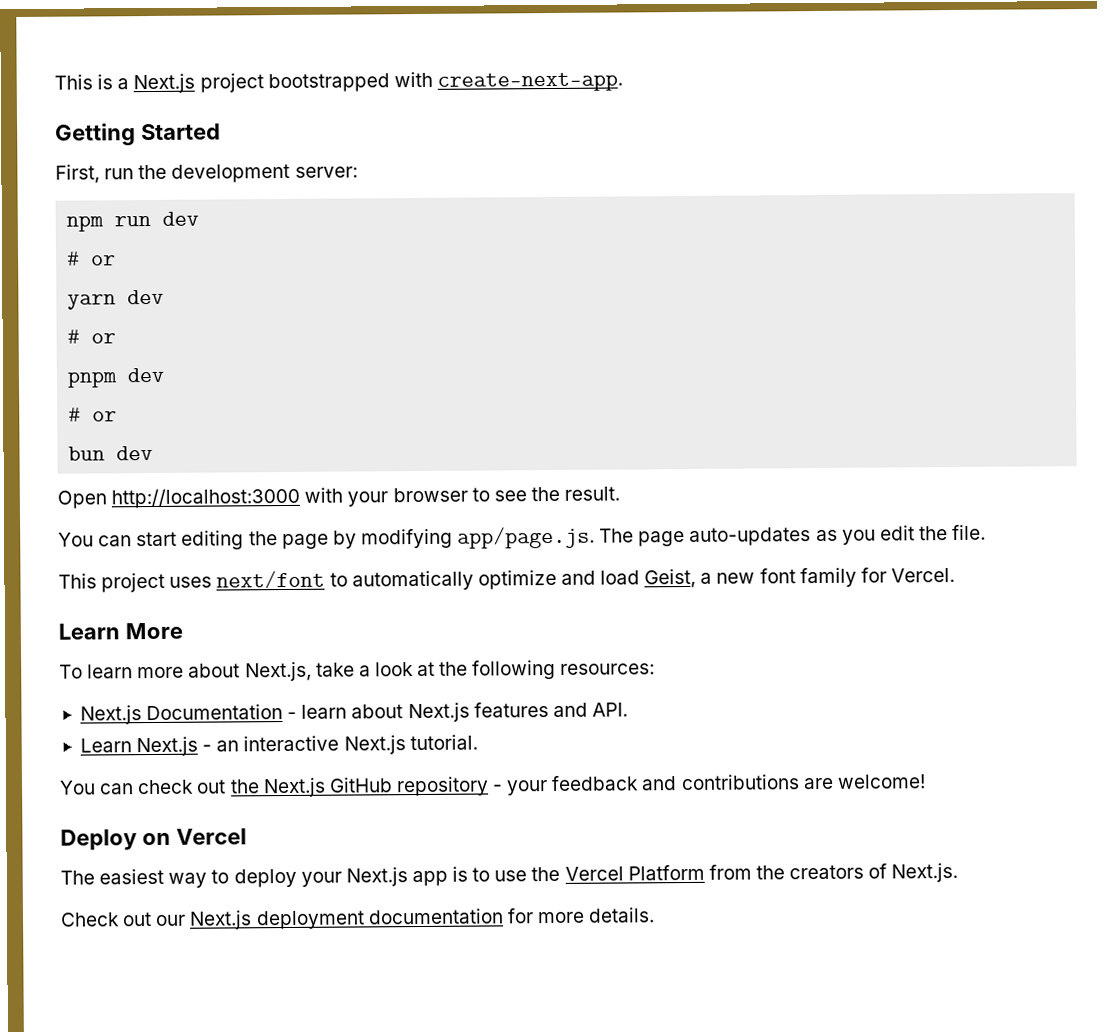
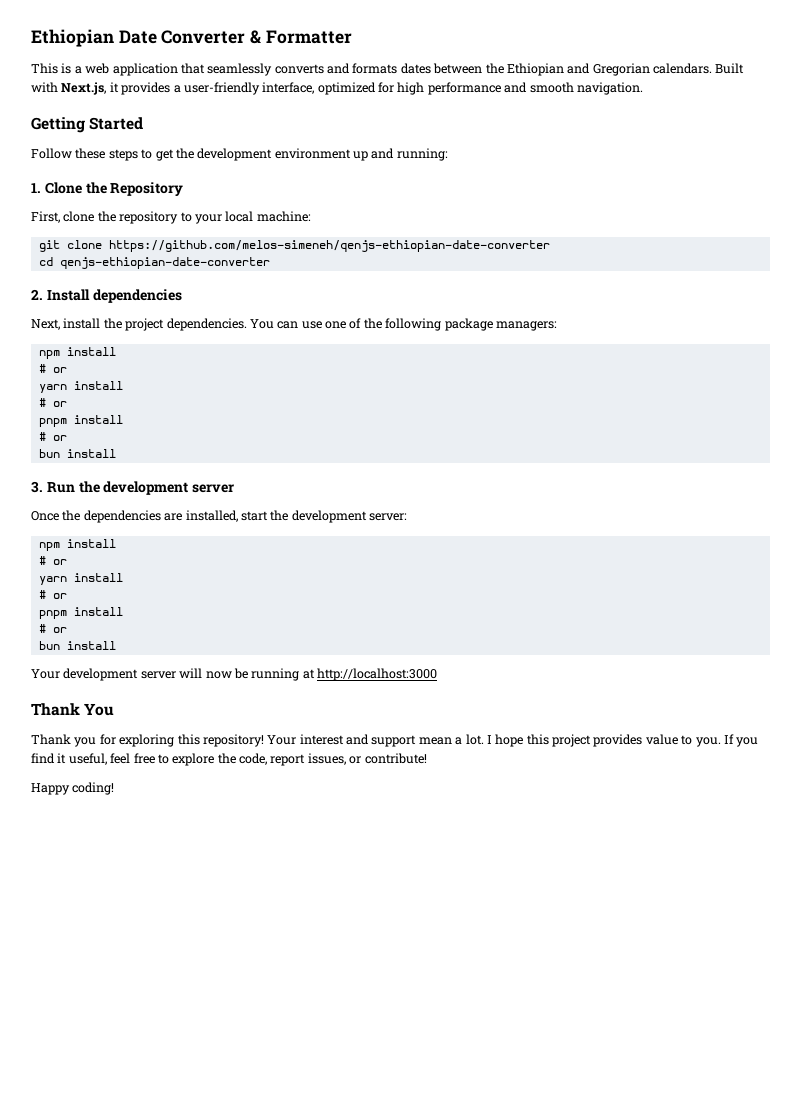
[54,71,623,94] [55,123,221,146] [55,164,135,184] This is a Next.js project bootstrapped with create-next-app. // Getting Started // First, run -> [31,29,352,47] [31,63,745,76] [31,82,643,95] [31,117,144,133] [31,148,448,161] [31,182,184,196] [31,211,311,224] [38,240,550,252] [38,257,270,269] [31,289,182,303] [31,318,557,331] [38,347,116,359] [38,364,67,373] [38,381,123,393] [38,398,67,407] [38,415,123,427] [38,432,67,441] [38,449,116,458] [31,481,235,495] [31,510,268,523] Ethiopian Date Converter & Formatter // This is a web application that seamlessly converts and formats dates between the Ethiopian and Gregorian calendars. Built with Next.js, it provides a user-friendly interface, optimized for high performance and smooth navigation. // Getting Started // Follow these steps to get the development environment up and running: // 1. Clone the Repository // First, clone the repository to your local machine: // git clone https://github.com/melos-simeneh/qenjs-ethiopian-date-converter // cd qenjs-ethiopian-date-converter // 2. Install dependencies // Next, install the project dependencies. You can use one of the following package managers: // npm install // # or // yarn install // # or // pnpm install // # or // bun install // 3. Run the development server // Once the dependencies are installed, start
[114,211,200,227] [66,251,117,266] [67,289,165,310] [67,329,117,344] [67,367,165,388] [68,407,118,422] [68,445,154,461] [57,486,621,509] [58,524,987,550] [58,567,955,593] [58,622,183,640] [59,659,656,682] [79,702,628,725] [79,734,478,757] [59,774,926,798] [60,828,247,851] [60,862,959,888] [60,907,656,930] run dev // # or // yarn dev // # or // pnpm dev // # or // bun dev // Open http://localhost:3000 with your browser to see the result. // You can start editing the page by modifying app/page.js. The page auto-updates as you edit the file. // This project uses next/font to automatically optimize and load Geist, a new font family for Vercel. // Learn More // To learn more about Next.js, take a look at the following resources: // Next.js Documentation - learn about Next.js features and API. // Learn Next.js - an interactive Next.js tutorial. // You can check out the Next.js GitHub repository - your feedback and contributions are welcome! // Deploy on Vercel // The easiest way to deploy your Next.js app is to use the Vercel Platform from the creators of Next.js. // Check out our Next.js deployment documentation for more details. -> [66,539,116,548] [38,556,67,565] [38,573,123,585] [38,590,67,599] [38,607,123,619] [38,624,67,633] [38,641,116,650] [31,668,437,681] [31,703,115,716] [31,734,759,747] [31,753,427,766] [31,782,115,795] install // # or // yarn install // # or // pnpm install // # or // bun install // Your development server will now be running at http://localhost:3000 // Thank You // Thank you for exploring this repository! Your interest and support mean a lot. I hope this project provides value to you. If you find it useful, feel free to explore the code, report issues, or contribute! // Happy coding!

